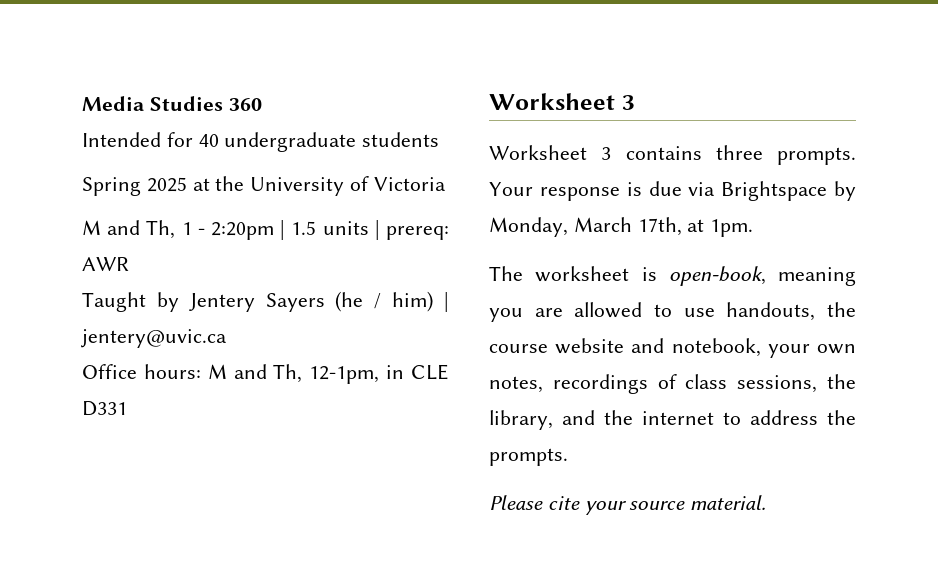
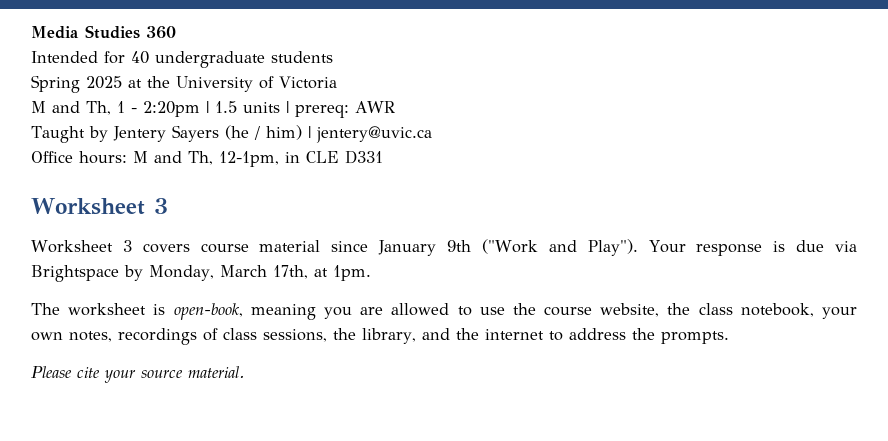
[625,145,856,165] contains three prompts. -> [142,239,638,256] covers course material since January 9th ("Work and Play").
[726,302,816,321] handouts, -> (505, 311) none
[555,338,665,354] website and -> [600,303,733,317] website, the class

